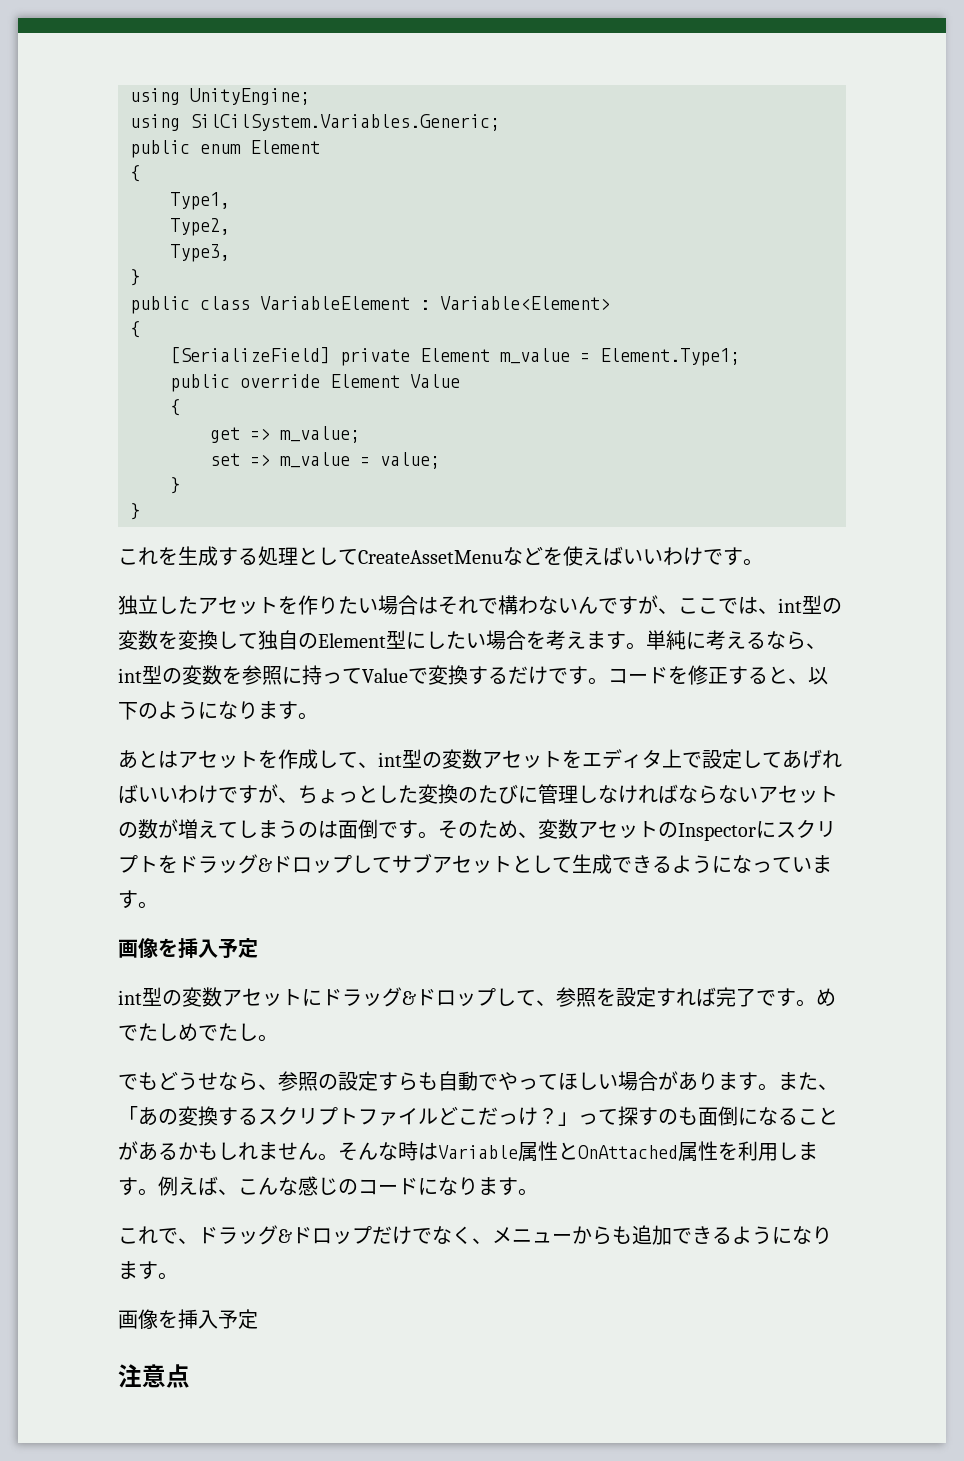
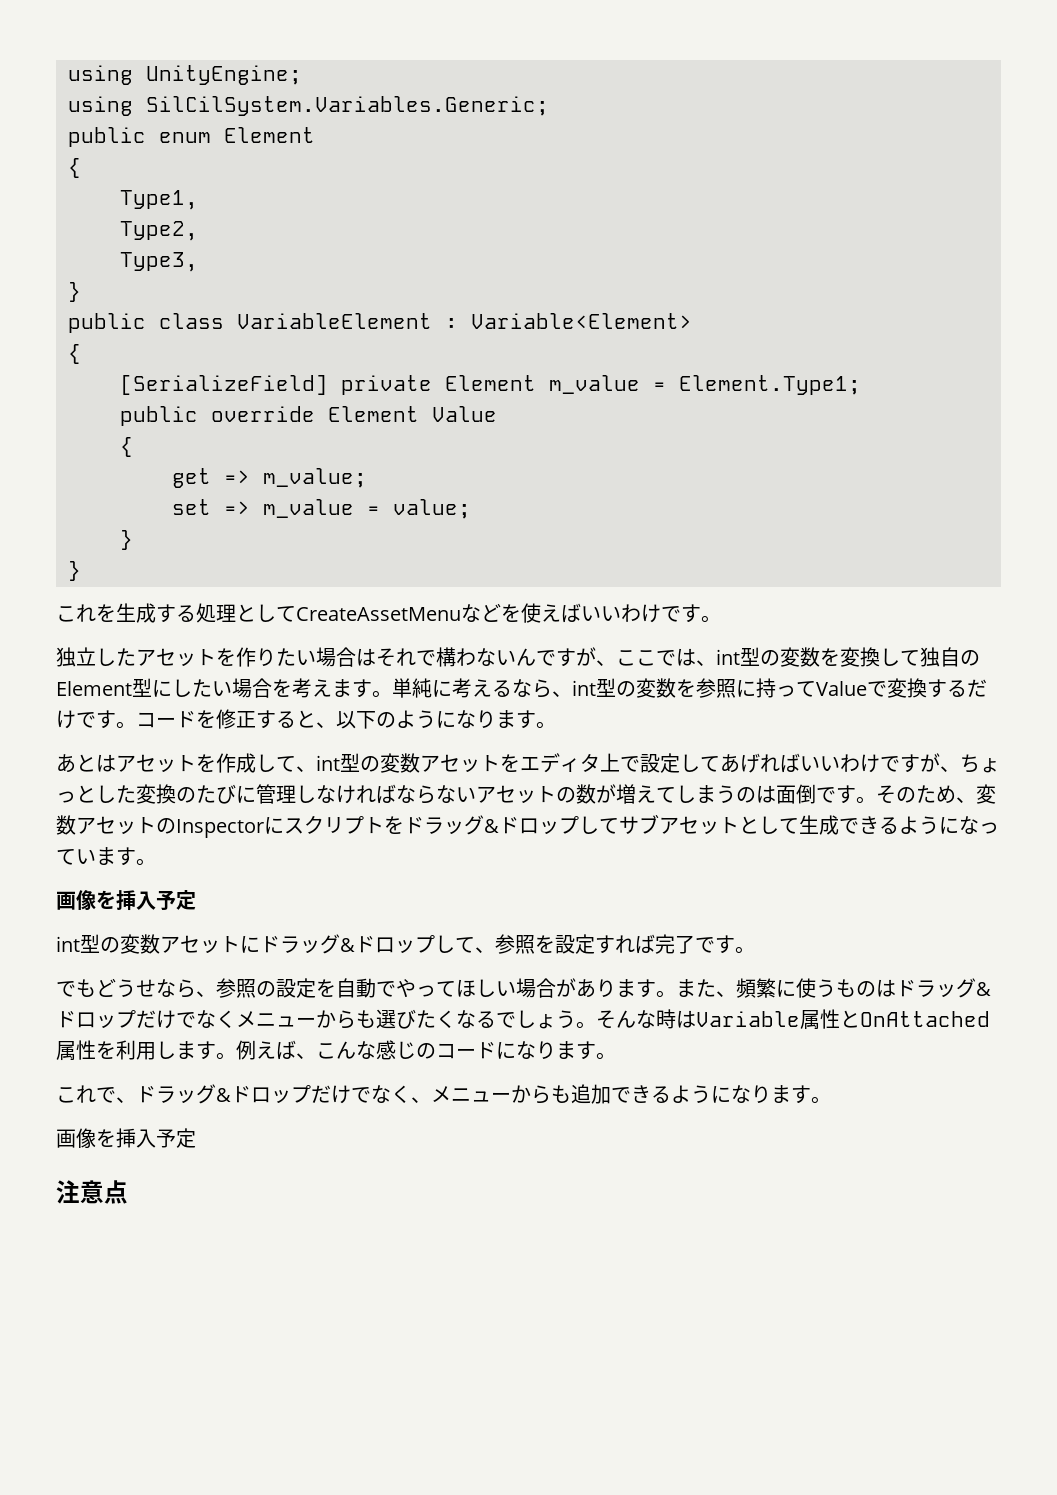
[816,988,836,1007] [118,1023,278,1042] めでたしめでたし。 -> (755, 950) none
[378,1072,438,1091] すらも -> [316,979,336,997] を
[118,1106,838,1126] [118,1141,318,1161] 「あの変換するスクリプトファイルどこだっけ？」って探すのも面倒になることがあるかもしれません -> [736,978,991,998] [56,1009,576,1029] 頻繁に使うものはドラッグ&ドロップだけでなくメニューからも選びたくなるでしょう

